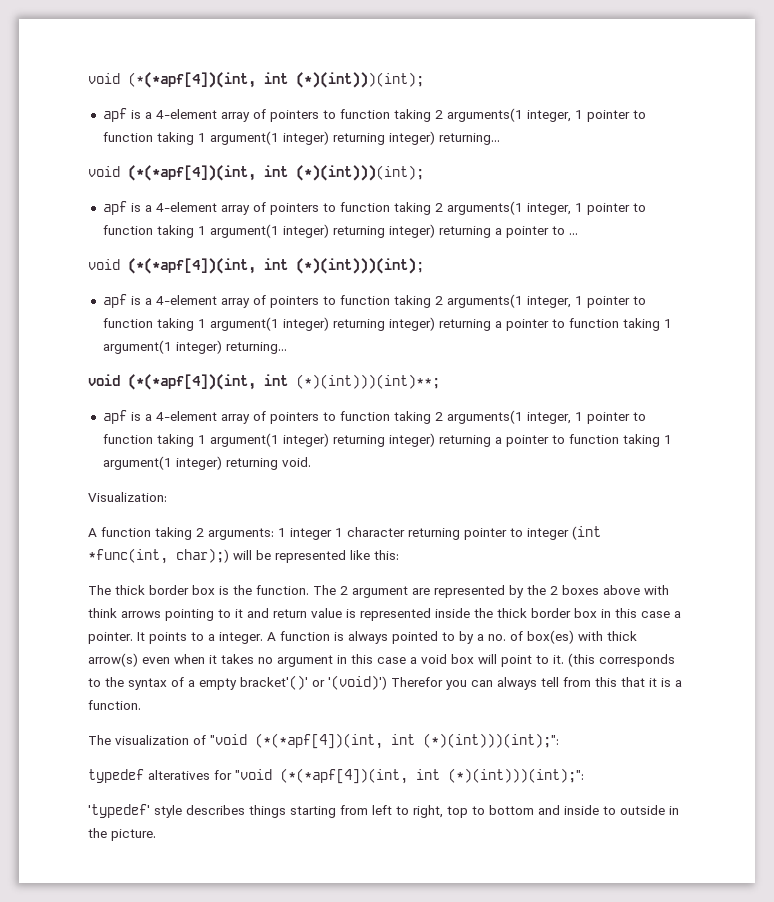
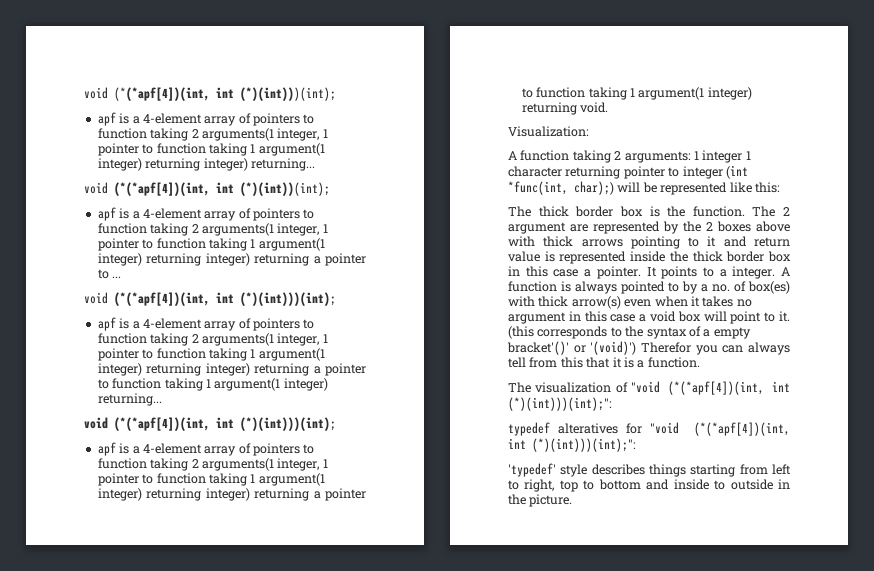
[296,165,424,181] (*)(int)))(int); -> [240,182,330,196] (*)(int))(int);
[296,374,440,389] (*)(int)))(int)**; -> [240,417,336,431] (*)(int)))(int);
[88,608,117,618] think -> [543,236,574,247] thick

